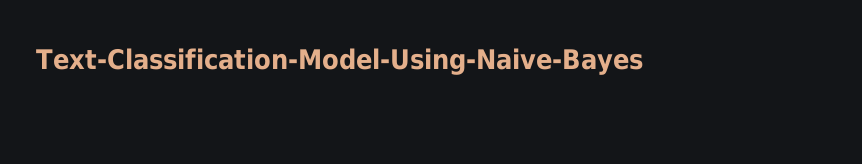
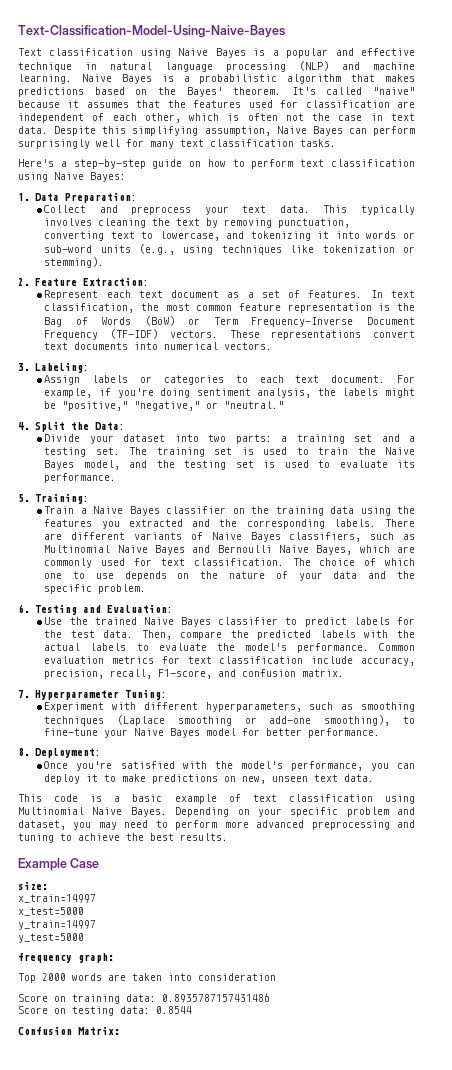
(643, 61) none -> [18,48,416,58] [18,61,415,72] [18,74,415,84] [18,87,415,97] [18,100,416,108] [18,113,415,123] [18,126,415,136] [18,139,336,149] [18,159,415,169] [18,172,126,182] [18,192,137,203] [44,205,415,215] [44,218,351,228] [44,231,416,241] [44,244,415,255] [44,257,105,268] [18,277,149,286] [44,290,416,300] [44,303,416,313] [44,316,415,327] [44,329,416,340] [44,342,273,350] [18,362,89,373] [44,375,415,385] [44,388,415,398] [44,401,285,411] [18,421,125,432] [44,434,415,444] [44,447,415,457] [44,460,415,470] [44,473,117,483] [18,493,89,504] [44,506,415,516] [44,519,415,529] [44,532,415,542] [44,545,415,555] [44,558,415,568] [44,571,416,581] [44,584,147,594] [18,604,173,615] [44,617,415,627] [44,630,416,640] [44,643,415,653] [44,656,415,666] [44,669,345,679] [18,689,167,700] [44,702,415,712] [44,715,415,726] [44,728,381,738] [18,748,101,758] [44,761,415,771] [44,774,375,784] [18,794,415,804] [18,807,415,817] [18,820,416,830] [18,833,228,843] [18,858,100,871] [18,881,48,890] [18,894,96,903] [18,907,84,916] [18,920,96,930] [18,933,84,943] [18,953,114,963] [18,973,276,983] [18,993,270,1004] [18,1006,192,1016] [18,1026,120,1035] // Text classification using Naive Bayes is a popular and effective technique in natural language processing (NLP) and machine learning. Naive Bayes is a probabilistic algorithm that makes predictions based on the Bayes' theorem. It's called "naive" because it assumes that the features used for classification are independent of each other, which is often not the case in text data. Despite this simplifying assumption, Naive Bayes can perform surprisingly well for many text classification tasks. // Here's a step-by-step guide on how to perform text classification using Naive Bayes: // 1. Data Preparation: // Collect and preprocess your text data. This typically involves cleaning the text by removing punctuation, converting text to lowercase, and tokenizing it into words or sub-word units (e.g., using techniques like tokenization or stemming). // 2. Feature Extraction: // Represent each text document as a set of features. In text classification, the most common feature representation is the Bag of Words (BoW) or Term Frequency-Inverse Document Frequency (TF-IDF) vectors. These representations convert text documents into numerical vectors. // 3. Labeling: // Assign labels or categories to each text document. For example, if you're doing sentiment analysis, the labels might be "positive," "negative," or "neutral." // 4. Split the Data: // Divide your dataset into two parts: a training set and a testing set. The training set is used to train the Naive Bayes model, and the testing set is used to evaluate its performance. // 5. Training: // Train a Naive Bayes classifier on the training data using the features you extracted and the corresponding labels. There are different variants of Naive Bayes classifiers, such as Multinomial Naive Bayes and Bernoulli Naive Bayes, which are commonly used for text classification. The choice of which one to use depends on the nature of your data and the specific problem. // 6. Testing and Evaluation: // Use the trained Naive Bayes classifier to predict labels for the test data. Then, compare the predicted labels with the actual labels to evaluate the model's performance. Common evaluation metrics for text classification include accuracy, precision, recall, F1-score, and confusion matrix. // 7. Hyperparameter Tuning: // Experiment with different hyperparameters, such as smoothing techniques (Laplace smoothing or add-one smoothing), to fine-tune your Naive Bayes model for better performance. // 8. Deployment: // Once you're satisfied with the model's performance, you can deploy it to make predictions on new, unseen text data. // This code is a basic example of text classification using Multinomial Naive Bayes. Depending on your specific problem and dataset, you may need to perform more advanced preprocessing and tuning to achieve the best results. // Example Case // size: // x_train=14997 // x_test=5000 // y_train=14997 // y_test=5000 // frequency graph: // Top 2000 words are taken into consideration // Score on training data: 0.8935787157431486 // Score on testing data: 0.8544 // Confusion Matrix:

